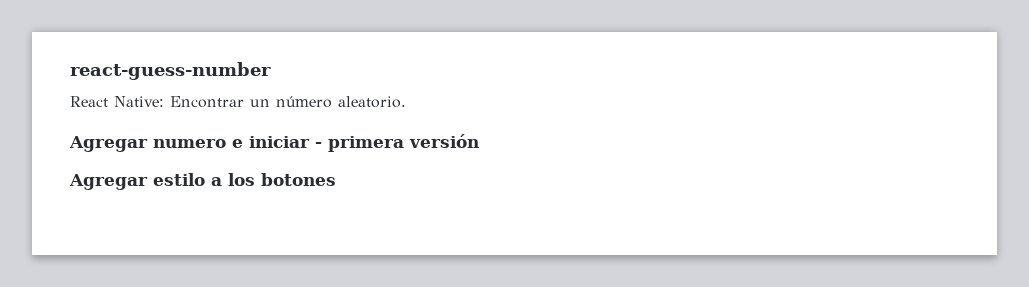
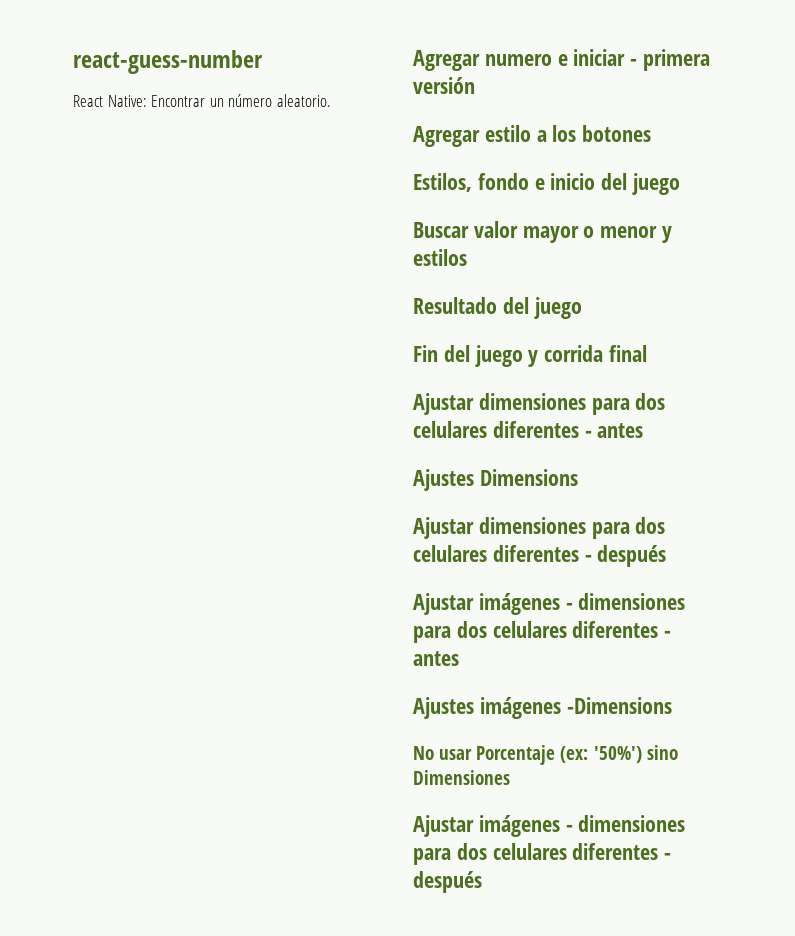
(336, 179) none -> [413,173,681,195] [413,221,673,243] [413,249,467,266] [413,297,582,319] [413,345,648,367] [413,393,666,415] [413,421,644,438] [413,469,578,491] [413,517,666,539] [413,545,667,567] [413,593,686,615] [413,621,672,643] [413,651,459,666] [413,697,672,719] [413,745,678,765] [413,770,510,785] [413,815,686,837] [413,843,672,865] [413,871,482,893] // Estilos, fondo e inicio del juego // Buscar valor mayor o menor y estilos // Resultado del juego // Fin del juego y corrida final // Ajustar dimensiones para dos celulares diferentes - antes // Ajustes Dimensions // Ajustar dimensiones para dos celulares diferentes - después // Ajustar imágenes - dimensiones para dos celulares diferentes - antes // Ajustes imágenes -Dimensions // No usar Porcentaje (ex: '50%') sino Dimensiones // Ajustar imágenes - dimensiones para dos celulares diferentes - después

